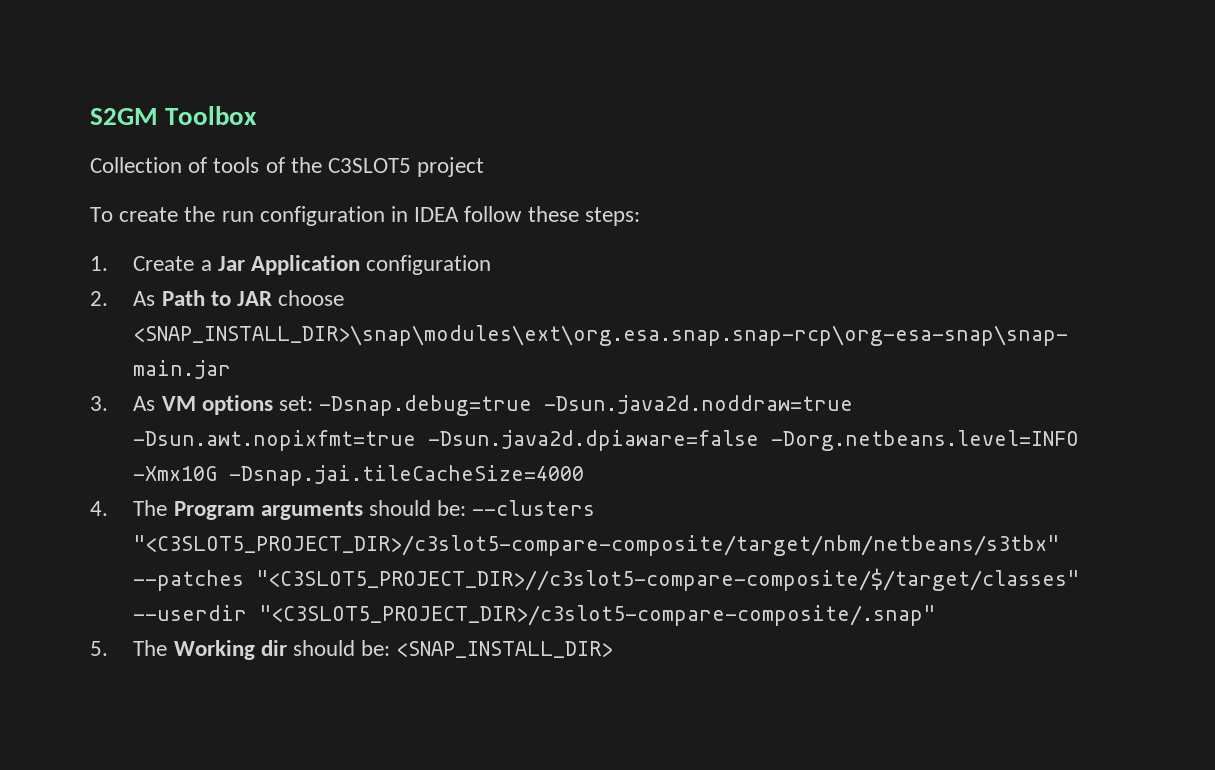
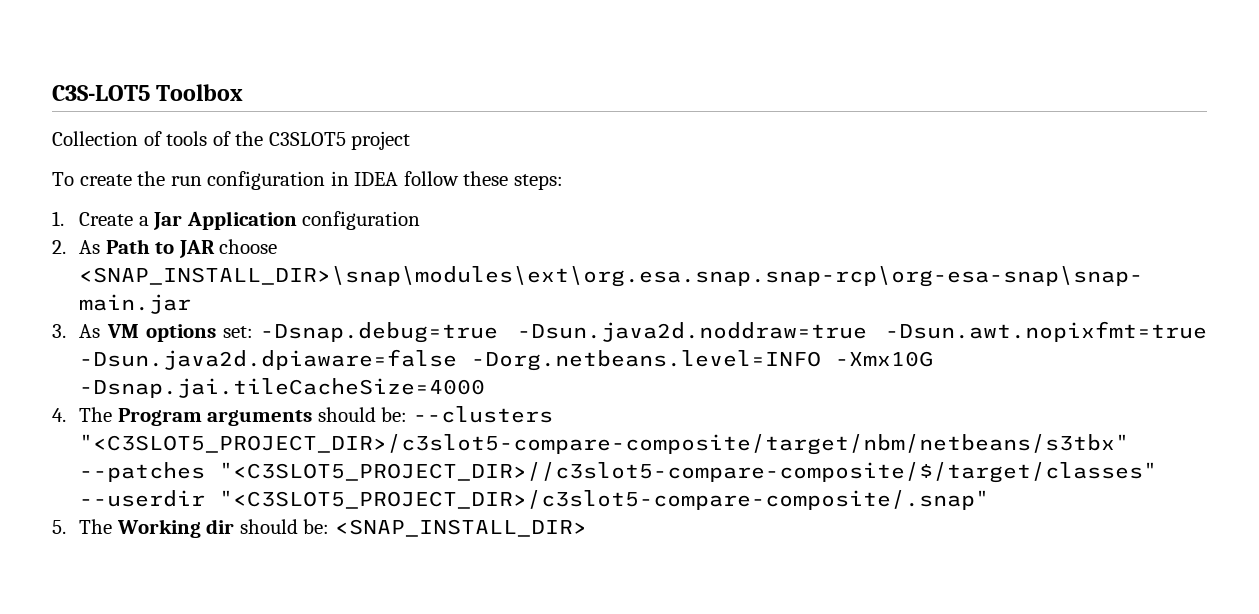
[90,108,158,125] S2GM -> [52,85,150,101] C3S-LOT5

